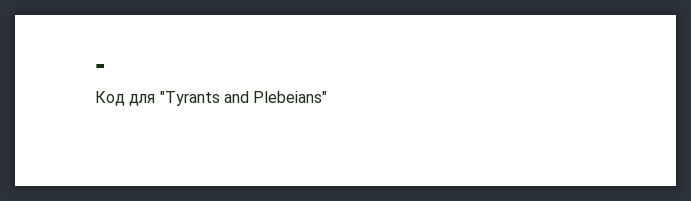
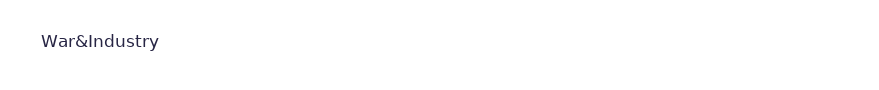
[95,64,105,73] [95,91,328,106] - // Код для "Tyrants and Plebeians" -> [41,34,159,51] War&Industry

